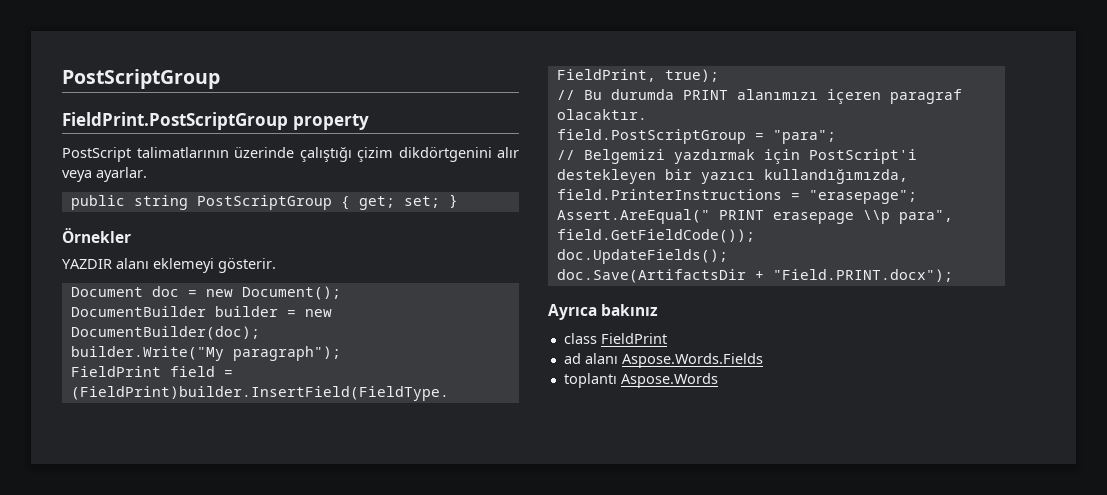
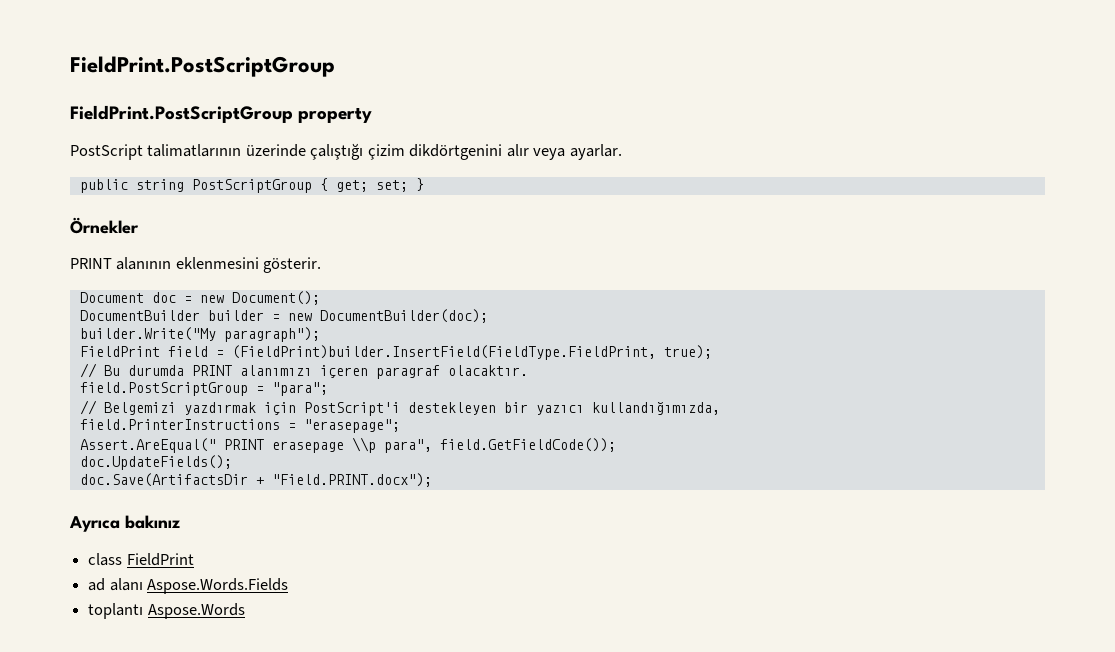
[62,69,220,89] PostScriptGroup -> [70,56,335,77] FieldPrint.PostScriptGroup
[62,258,214,273] YAZDIR alanı eklemeyi -> [70,257,259,270] PRINT alanının eklenmesini

